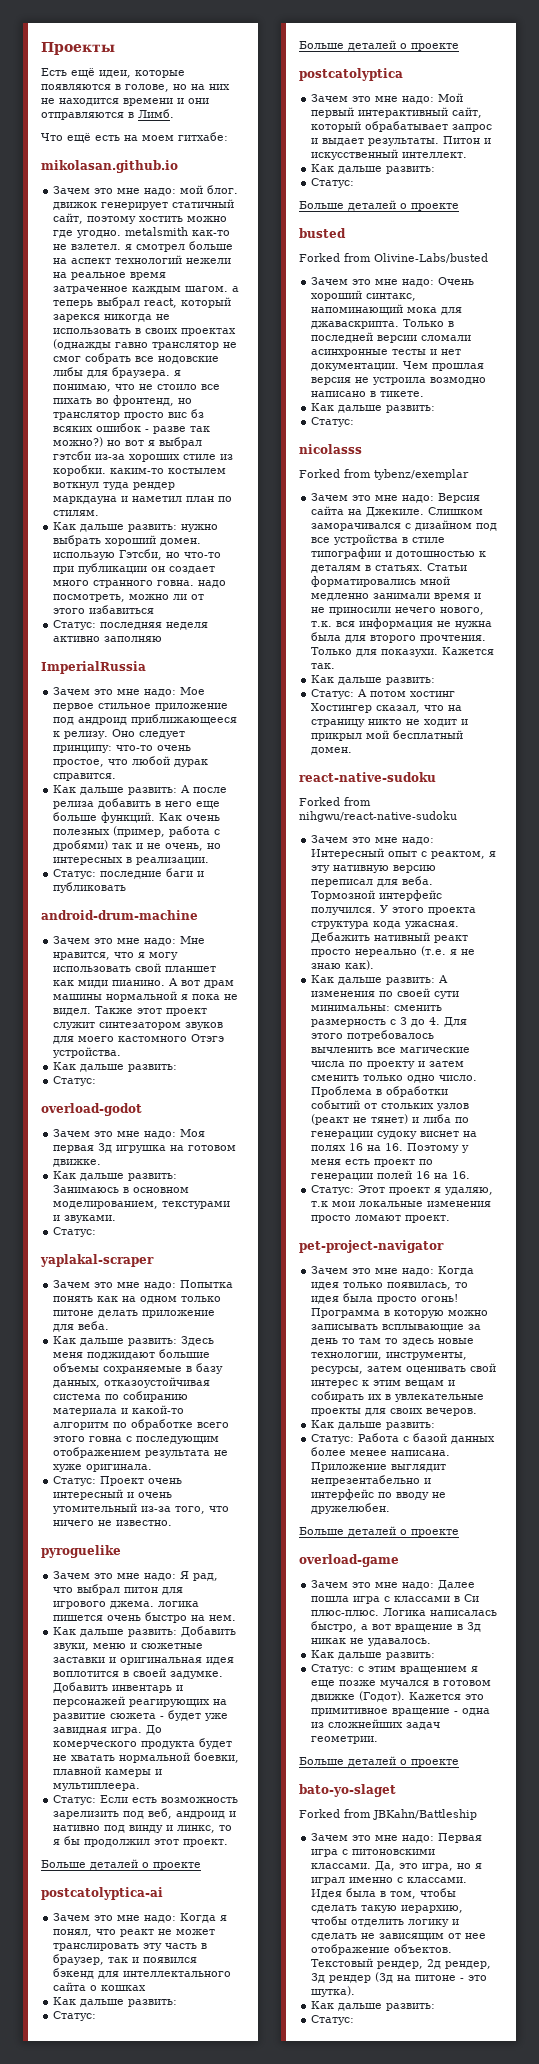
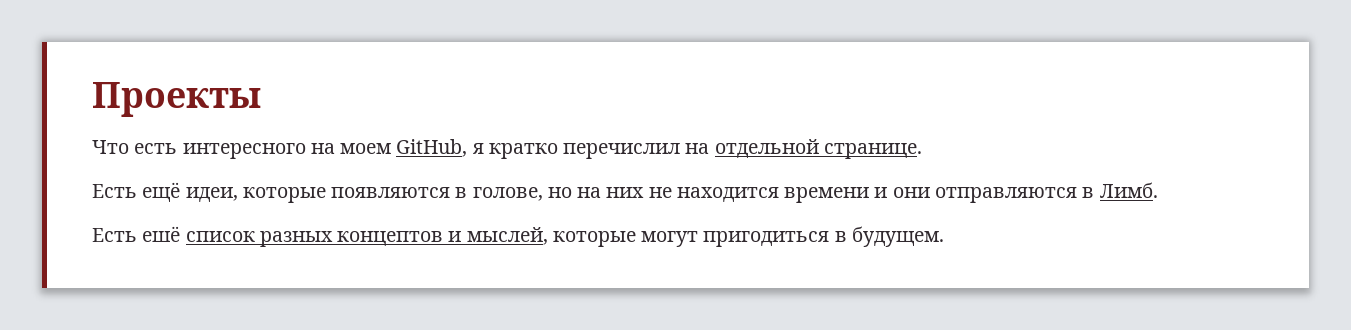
(115, 48) none -> [92,139,922,159] // Что есть интересного на моем GitHub, я кратко перечислил на отдельной странице.
[41,132,228,143] [41,160,178,173] [53,185,239,196] [53,199,235,210] [53,213,228,224] [53,227,231,238] [53,241,234,252] [53,255,232,264] [53,272,167,280] [53,286,240,294] [53,297,232,308] [53,314,171,322] [53,328,237,336] [53,339,238,350] [53,353,220,364] [53,367,182,378] [53,384,221,392] [53,395,193,406] [53,409,205,420] [53,423,211,434] [53,437,203,448] [53,451,234,462] [53,465,227,476] [53,482,176,490] [53,496,233,504] [53,510,100,516] [53,522,219,532] [53,535,202,546] [53,549,222,560] [53,563,216,574] [53,580,227,588] [53,594,205,602] [53,605,155,614] [53,620,209,630] [53,636,163,642] [41,661,146,674] [53,687,206,697] [53,703,229,711] [53,714,238,725] [53,729,186,739] [53,745,192,753] [53,756,209,767] [53,773,117,781] [53,785,228,795] [53,798,221,809] [53,812,221,823] [53,826,221,837] [53,840,222,851] [53,857,210,865] [53,868,205,879] [53,882,127,893] [41,910,198,920] [53,936,206,946] [53,952,179,960] [53,963,217,972] [53,978,235,988] [53,991,239,1002] [53,1006,208,1016] [53,1022,224,1030] [53,1034,225,1044] [53,1047,122,1058] [53,1062,178,1072] [53,1076,97,1086] [41,1103,142,1116] [53,1129,206,1139] [53,1143,237,1153] [53,1159,102,1167] [53,1171,178,1181] [53,1185,190,1193] [53,1201,231,1209] [53,1215,117,1223] [53,1227,97,1237] [40,1254,154,1267] [53,1280,234,1290] [53,1296,222,1304] [53,1310,216,1318] [53,1321,110,1332] [53,1336,215,1346] [53,1349,211,1360] [53,1363,224,1374] [53,1377,211,1388] [53,1391,189,1402] [53,1405,185,1416] [53,1419,230,1430] [53,1436,220,1444] [53,1447,229,1458] [53,1464,153,1472] [53,1476,183,1486] [53,1489,173,1500] [53,1503,230,1514] [53,1520,173,1526] [41,1545,121,1558] [53,1571,219,1581] [53,1584,184,1595] [53,1601,200,1609] [53,1612,237,1623] [53,1626,237,1637] [53,1643,204,1651] [53,1657,235,1665] [53,1668,224,1679] [53,1682,184,1693] [53,1696,228,1707] [53,1710,229,1721] [53,1725,163,1735] [53,1738,233,1749] [53,1752,240,1763] [53,1766,163,1777] [53,1783,141,1791] [53,1795,239,1805] [53,1808,237,1819] [53,1825,233,1833] [53,1836,229,1847] [41,1859,201,1870] [41,1887,163,1900] [53,1913,228,1923] [53,1929,216,1937] [53,1943,208,1951] [53,1954,198,1965] [53,1968,232,1979] [53,1982,147,1991] [53,1997,178,2007] [53,2011,97,2021] [299,40,459,51] [299,68,403,81] [311,93,464,104] [311,107,483,118] [311,121,493,132] [311,136,492,146] [311,149,468,160] [311,164,436,174] [311,178,355,188] [299,200,459,211] [299,228,346,238] [299,253,488,263] [311,277,475,287] [311,290,417,301] [311,304,463,315] [311,319,455,329] [311,332,472,343] [311,349,462,357] [311,361,485,371] [311,377,487,385] [311,391,425,397] [311,403,436,413] [311,417,355,427] [299,444,362,454] [299,469,469,480] [311,493,481,503] [311,506,484,517] [311,520,498,531] [311,534,446,545] [311,548,487,559] [311,563,468,573] [311,576,451,587] [311,593,482,601] [311,607,485,615] [311,618,493,629] [311,632,487,643] [311,647,495,657] [311,663,336,669] [311,675,436,685] [311,689,456,699] [311,703,463,713] [311,719,469,727] [311,730,464,741] [311,747,353,755] [299,772,436,782] [299,797,371,806] [299,811,457,822] [311,835,435,845] [311,848,497,859] [311,865,437,873] [311,876,434,887] [311,890,443,901] [311,905,477,915] [311,921,460,929] [311,932,469,943] [311,946,476,957] [311,960,375,970] [311,975,449,985] [311,988,460,999] [311,1005,443,1011] [311,1017,468,1027] [311,1030,435,1041] [311,1047,471,1053] [311,1061,465,1069] [311,1075,478,1083] [311,1086,449,1097] [311,1100,470,1111] [311,1114,470,1125] [311,1131,478,1139] [311,1143,470,1153] [311,1159,434,1167] [311,1170,471,1181] [311,1185,494,1195] [311,1201,492,1207] [311,1215,451,1223] [299,1240,444,1253] [311,1266,475,1276] [311,1282,469,1290] [311,1293,459,1304] [311,1308,489,1318] [311,1324,482,1332] [311,1338,475,1346] [311,1352,468,1360] [311,1363,497,1374] [311,1380,456,1388] [311,1391,485,1402] [311,1408,478,1416] [311,1420,436,1430] [311,1433,496,1444] [311,1447,451,1456] [311,1462,447,1472] [311,1475,432,1486] [311,1489,447,1500] [311,1503,391,1514] [299,1526,459,1537] [299,1554,399,1567] [311,1580,476,1590] [311,1594,480,1604] [311,1608,498,1616] [311,1621,482,1632] [311,1638,432,1646] [311,1650,436,1660] [311,1664,479,1674] [311,1680,492,1688] [311,1691,485,1702] [311,1708,491,1716] [311,1719,441,1730] [311,1736,379,1744] [299,1756,459,1767] [299,1784,396,1797] [299,1809,477,1820] [311,1833,483,1843] [311,1849,436,1857] [311,1861,483,1871] [311,1877,468,1885] [311,1888,457,1899] [311,1905,464,1913] [311,1916,460,1927] [311,1933,487,1941] [311,1944,453,1955] [311,1958,492,1969] [311,1972,488,1983] [311,1986,356,1997] [311,2001,436,2011] [311,2015,355,2025] Что ещё есть на моем гитхабе: // mikolasan.github.io // Зачем это мне надо: мой блог. движок генерирует статичный сайт, поэтому хостить можно где угодно. metalsmith как-то не взлетел. я смотрел больше на аспект технологий нежели на реальное время затраченное каждым шагом. а теперь выбрал react, который зарекся никогда не использовать в своих проектах (однажды гавно транслятор не смог собрать все нодовские либы для браузера. я понимаю, что не стоило все пихать во фронтенд, но транслятор просто вис бз всяких ошибок - разве так можно?) но вот я выбрал гэтсби из-за хороших стиле из коробки. каким-то костылем воткнул туда рендер маркдауна и наметил план по стилям. // Как дальше развить: нужно выбрать хороший домен. использую Гэтсби, но что-то при публикации он создает много странного говна. надо посмотреть, можно ли от этого избавиться // Статус: последняя неделя активно заполняю // ImperialRussia // Зачем это мне надо: Мое первое стильное приложение под андроид приближающееся к релизу. Оно следует принципу: что-то очень простое, что любой дурак справится. // Как дальше развить: А после релиза добавить в него еще больше функций. Как очень полезных (пример, работа с дробями) так и не очень, но интересных в реализации. // Статус: последние баги и публиковать // android-drum-machine // Зачем это мне надо: Мне нравится, что я могу использовать свой планшет как миди пианино. А вот драм машины нормальной я пока не видел. Также этот проект служит синтезатором звуков для моего кастомного Отэгэ устройства. // Как дальше развить: // Статус: // overload-godot // Зачем это мне надо: Моя первая 3д игрушка на готовом движке. // Как дальше развить: Занимаюсь в основном моделированием, текстурами и звуками. // Статус: // yaplakal-scraper // Зачем это мне надо: Попытка понять как на одном только питоне делать приложение для веба. // Как дальше развить: Здесь меня поджидают большие объемы сохраняемые в базу данных, отказоустойчивая система по собиранию материала и какой-то алгоритм по обработке всего этого говна с последующим отображением результата не хуже оригинала. // Статус: Проект очень интересный и очень утомительный из-за того, что ничего не известно. // pyroguelike // Зачем это мне надо: Я рад, что выбрал питон для игрового джема. логика пишется очень быстро на нем. // Как дальше развить: Добавить звуки, меню и сюжетные заставки и оригинальная идея воплотится в своей задумке. Добавить инвентарь и персонажей реагирующих на развитие сюжета - будет уже завидная игра. До комерческого продукта будет не хватать нормальной боевки, плавной камеры и мультиплеера. // Статус: Если есть возможность зарелизить под веб, андроид и нативно под винду и линкс, то я бы продолжил этот проект. // Больше деталей о проекте // postcatolyptica-ai // Зачем это мне надо: Когда я понял, что реакт не может транслировать эту часть в браузер, так и появился бэкенд для интеллектального сайта о кошках // Как дальше развить: // Статус: // Больше деталей о проекте // postcatolyptica // Зачем это мне надо: Мой первый интерактивный сайт, который обрабатывает запрос и выдает результаты. Питон и искусственный интеллект. // Как дальше развить: // Статус: // Больше деталей о проекте // busted // Forked from Olivine-Labs/busted // Зачем это мне надо: Очень хороший синтакс, напоминающий мока для джаваскрипта. Только в последней версии сломали асинхронные тесты и нет документации. Чем прошлая версия не устроила возмодно написано в тикете. // Как дальше развить: // Статус: // nicolasss // Forked from tybenz/exemplar // Зачем это мне надо: Версия сайта на Джекиле. Слишком заморачивался с дизайном под все устройства в стиле типографии и дотошностью к деталям в статьях. Статьи форматировались мной медленно занимали время и не приносили нечего нового, т.к. вся информация не нужна была для второго прочтения. Только для показухи. Кажется так. // Как дальше развить: // Статус: А потом хостинг Хостингер сказал, что на страницу никто не ходит и прикрыл мой бесплатный домен. // react-native-sudoku // Forked from nihgwu/react-native-sudoku // Зачем это мне надо: Интересный опыт с реактом, я эту нативную версию переписал для веба. Тормозной интерфейс получился. У этого проекта структура кода ужасная. Дебажить нативный реакт просто нереально (т.е. я не знаю как). // Как дальше развить: А изменения по своей сути минимальны: сменить размерность с 3 до 4. Для этого потребовалось вычленить все магические числа по проекту и затем сменить только одно число. Проблема в обработки событий от стольких узлов (реакт не тянет) и либа по генерации судоку виснет на полях 16 на 16. Поэтому у меня есть проект по генерации полей 16 на 16. // Статус: Этот проект я удаляю, т.к мои локальные изменения просто ломают проект. // pet-project-navigator // Зачем это мне надо: Когда идея только появилась, то идея была просто огонь! Программа в которую можно записывать всплывающие за день то там то здесь новые технологии, инструменты, ресурсы, затем оценивать свой интерес к этим вещам и собирать их в увлекательные проекты для своих вечеров. // Как дальше развить: // Статус: Работа с базой данных более менее написана. Приложение выглядит непрезентабельно и интерфейс по вводу не дружелюбен. // Больше деталей о проекте // overload-game // Зачем это мне надо: Далее пошла игра с классами в Си плюс-плюс. Логика написалась быстро, а вот вращение в 3д никак не удавалось. // Как дальше развить: // Статус: с этим вращением я еще позже мучался в готовом движке (Годот). Кажется это примитивное вращение - одна из сложнейших задач геометрии. // Больше деталей о проекте // bato-yo-slaget // Forked from JBKahn/Battleship // Зачем это мне надо: Первая игра с питоновскими классами. Да, это игра, но я играл именно с классами. Идея была в том, чтобы сделать такую иерархию, чтобы отделить логику и сделать не зависящим от нее отображение объектов. Текстовый рендер, 2д рендер, 3д рендер (3д на питоне - это шутка). // Как дальше развить: // Статус: -> [92,226,944,247] Есть ешё список разных концептов и мыслей, которые могут пригодиться в будущем.

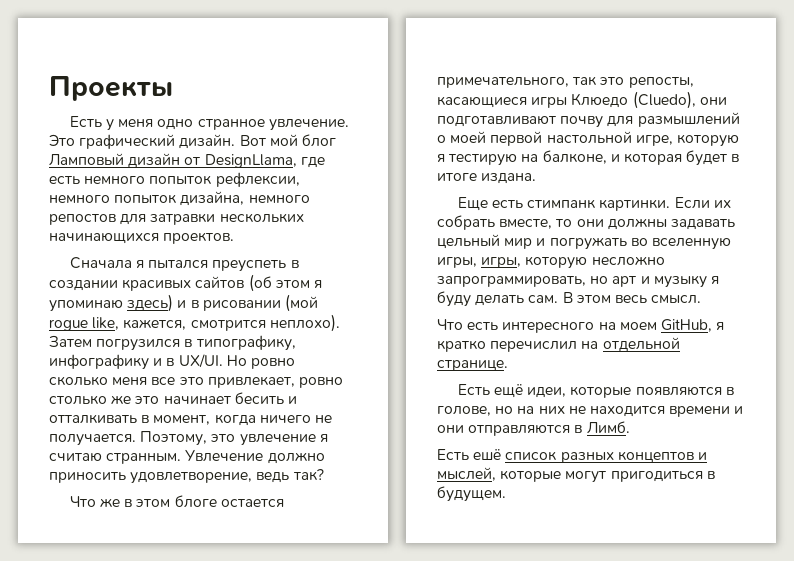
(261, 99) none -> [69,116,349,131] [49,134,336,149] [49,153,325,168] [49,172,300,187] [49,191,310,206] [49,213,304,225] [49,232,235,244] [69,257,299,272] [49,274,322,292] [49,294,318,312] [49,314,340,332] [49,335,296,351] [49,354,295,370] [49,376,343,388] [49,392,297,405] [49,414,332,426] [49,431,328,446] [49,449,325,464] [49,469,324,484] [69,495,284,508] [437,76,694,88] [437,91,727,109] [437,112,740,128] [437,131,739,147] [437,150,740,166] [437,173,537,184] [457,197,731,211] [437,215,735,230] [437,234,731,250] [437,256,665,269] [437,275,719,288] [437,291,702,307] // Есть у меня одно странное увлечение. Это графический дизайн. Вот мой блог Ламповый дизайн от DesignLlama, где есть немного попыток рефлексии, немного попыток дизайна, немного репостов для затравки нескольких начинающихся проектов. // Сначала я пытался преуспеть в создании красивых сайтов (об этом я упоминаю здесь) и в рисовании (мой rogue like, кажется, смотрится неплохо). Затем погрузился в типографику, инфографику и в UX/UI. Но ровно сколько меня все это привлекает, ровно столько же это начинает бесить и отталкивать в момент, когда ничего не получается. Поэтому, это увлечение я считаю странным. Увлечение должно приносить удовлетворение, ведь так? // Что же в этом блоге остается примечательного, так это репосты, касающиеся игры Клюедо (Cluedo), они подготавливают почву для размышлений о моей первой настольной игре, которую я тестирую на балконе, и которая будет в итоге издана. // Еще есть стимпанк картинки. Если их собрать вместе, то они должны задавать цельный мир и погружать во вселенную игры, игры, которую несложно запрограммировать, но арт и музыку я буду делать сам. В этом весь смысл.

